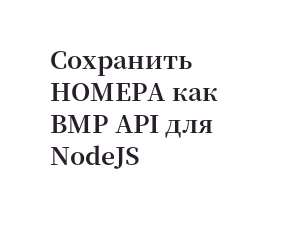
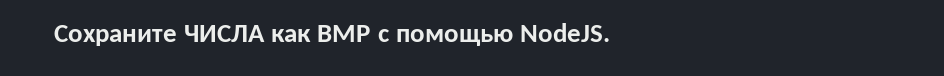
[50,51,192,76] [50,83,218,101] [50,115,214,138] [50,145,140,169] Сохранить НОМЕРА как BMP API для NodeJS -> [54,23,610,46] Сохраните ЧИСЛА как BMP с помощью NodeJS.

